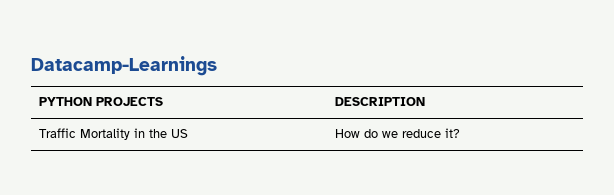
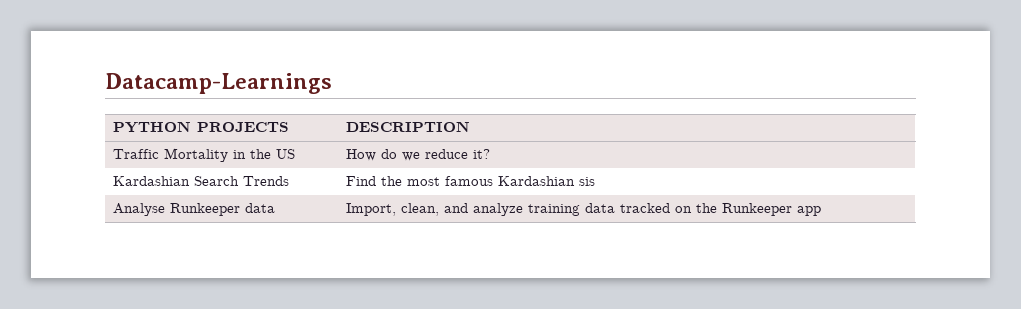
(460, 133) none -> [112,176,289,186] [345,176,595,186] [112,203,275,216] [345,203,821,216] // Kardashian Search Trends | Find the most famous Kardashian sis // Analyse Runkeeper data | Import, clean, and analyze training data tracked on the Runkeeper app

